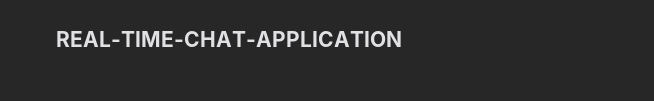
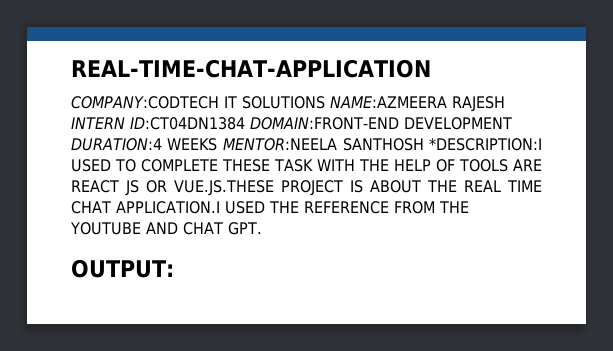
(402, 39) none -> [71,96,505,112] [71,117,512,130] [71,138,542,151] [71,159,542,172] [71,180,542,196] [71,201,469,214] [70,222,262,235] [71,259,174,278] // COMPANY:CODTECH IT SOLUTIONS NAME:AZMEERA RAJESH INTERN ID:CT04DN1384 DOMAIN:FRONT-END DEVELOPMENT DURATION:4 WEEKS MENTOR:NEELA SANTHOSH *DESCRIPTION:I USED TO COMPLETE THESE TASK WITH THE HELP OF TOOLS ARE REACT JS OR VUE.JS.THESE PROJECT IS ABOUT THE REAL TIME CHAT APPLICATION.I USED THE REFERENCE FROM THE YOUTUBE AND CHAT GPT. // OUTPUT:

